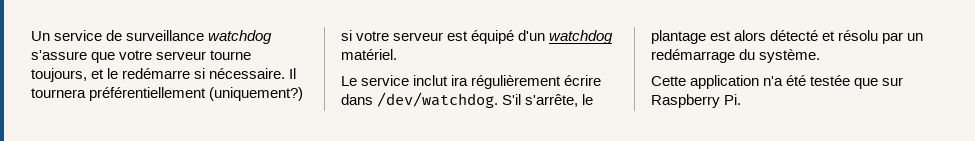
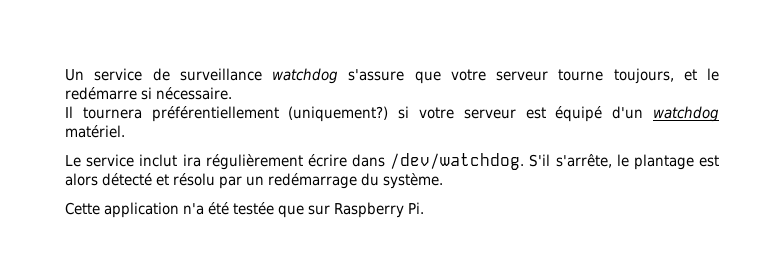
(286, 73) none -> (233, 93) //

